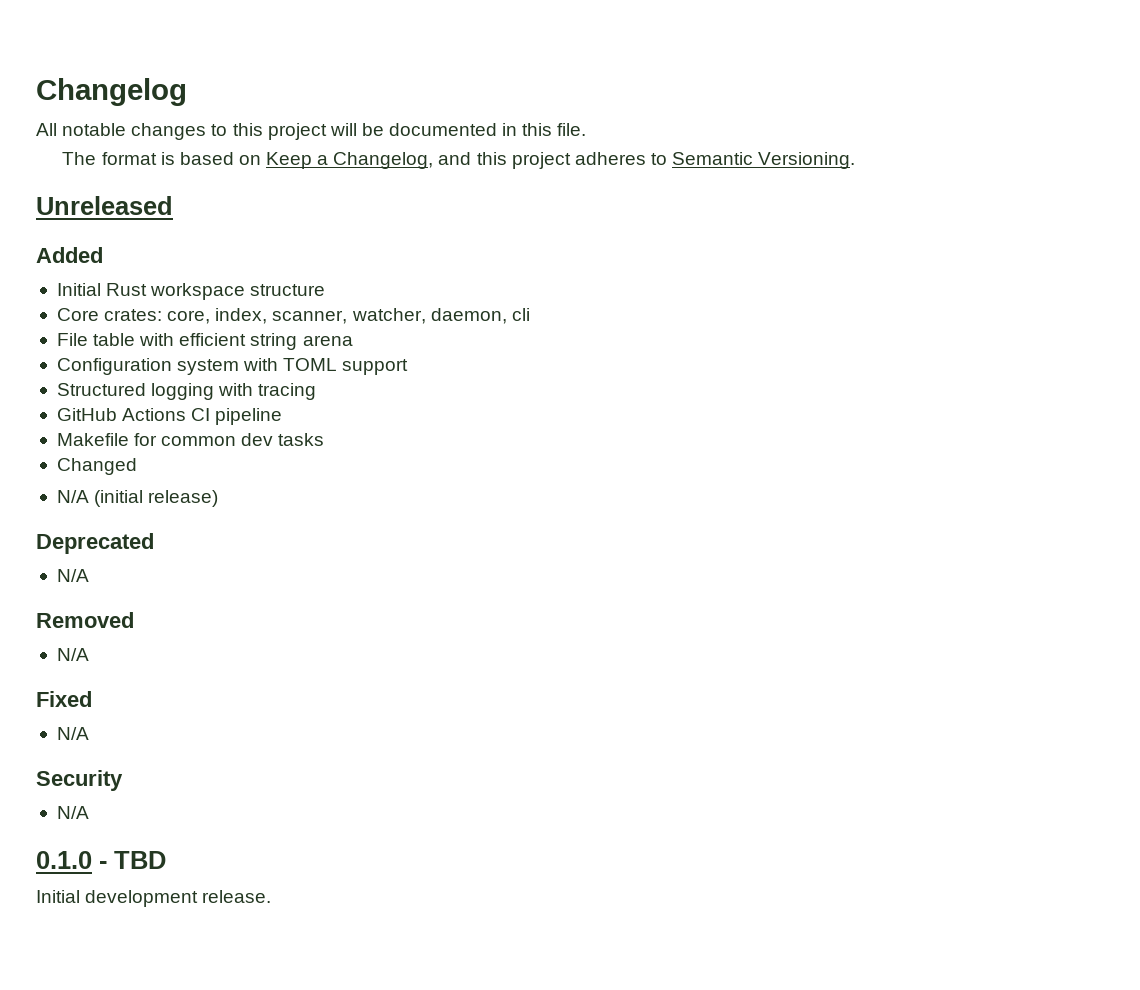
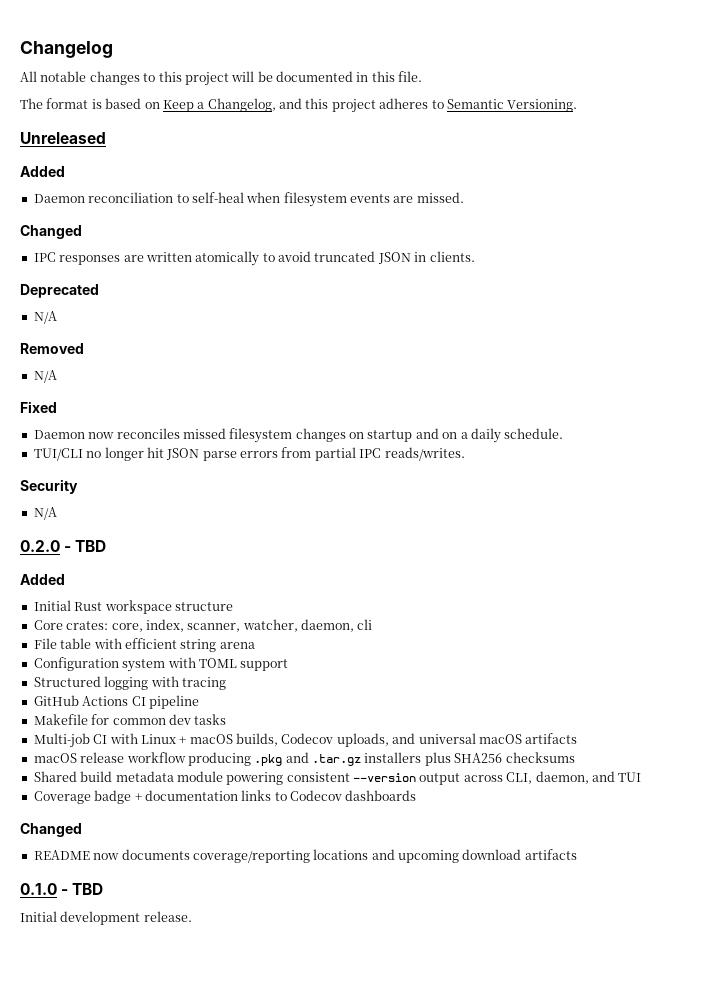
(103, 255) none -> [33,192,464,207] [20,225,82,239] [33,251,475,266] [20,284,99,298] [33,311,57,324] [20,343,84,354] [33,370,57,383] [20,401,57,413] [33,428,564,443] [33,447,465,461] [20,479,78,494] [33,507,57,520] [20,540,107,552] [20,574,65,585] // Daemon reconciliation to self-heal when filesystem events are missed. // Changed // IPC responses are written atomically to avoid truncated JSON in clients. // Deprecated // N/A // Removed // N/A // Fixed // Daemon now reconciles missed filesystem changes on startup and on a daily schedule. // TUI/CLI no longer hit JSON parse errors from partial IPC reads/writes. // Security // N/A // 0.2.0 - TBD // Added
[56,458,137,475] [56,490,219,507] [36,533,154,554] [56,569,89,582] [36,612,134,628] [56,648,89,661] [36,691,92,707] [56,727,89,740] [36,770,123,791] [56,806,89,819] Changed // N/A (initial release) // Deprecated // N/A // Removed // N/A // Fixed // N/A // Security // N/A -> [33,733,578,748] [33,752,575,766] [33,771,642,785] [33,790,417,804] [20,823,82,837] [33,849,577,863] Multi-job CI with Linux + macOS builds, Codecov uploads, and universal macOS artifacts // macOS release workflow producing .pkg and .tar.gz installers plus SHA256 checksums // Shared build metadata module powering consistent --version output across CLI, daemon, and TUI // Coverage badge + documentation links to Codecov dashboards // Changed // README now documents coverage/reporting locations and upcoming download artifacts

